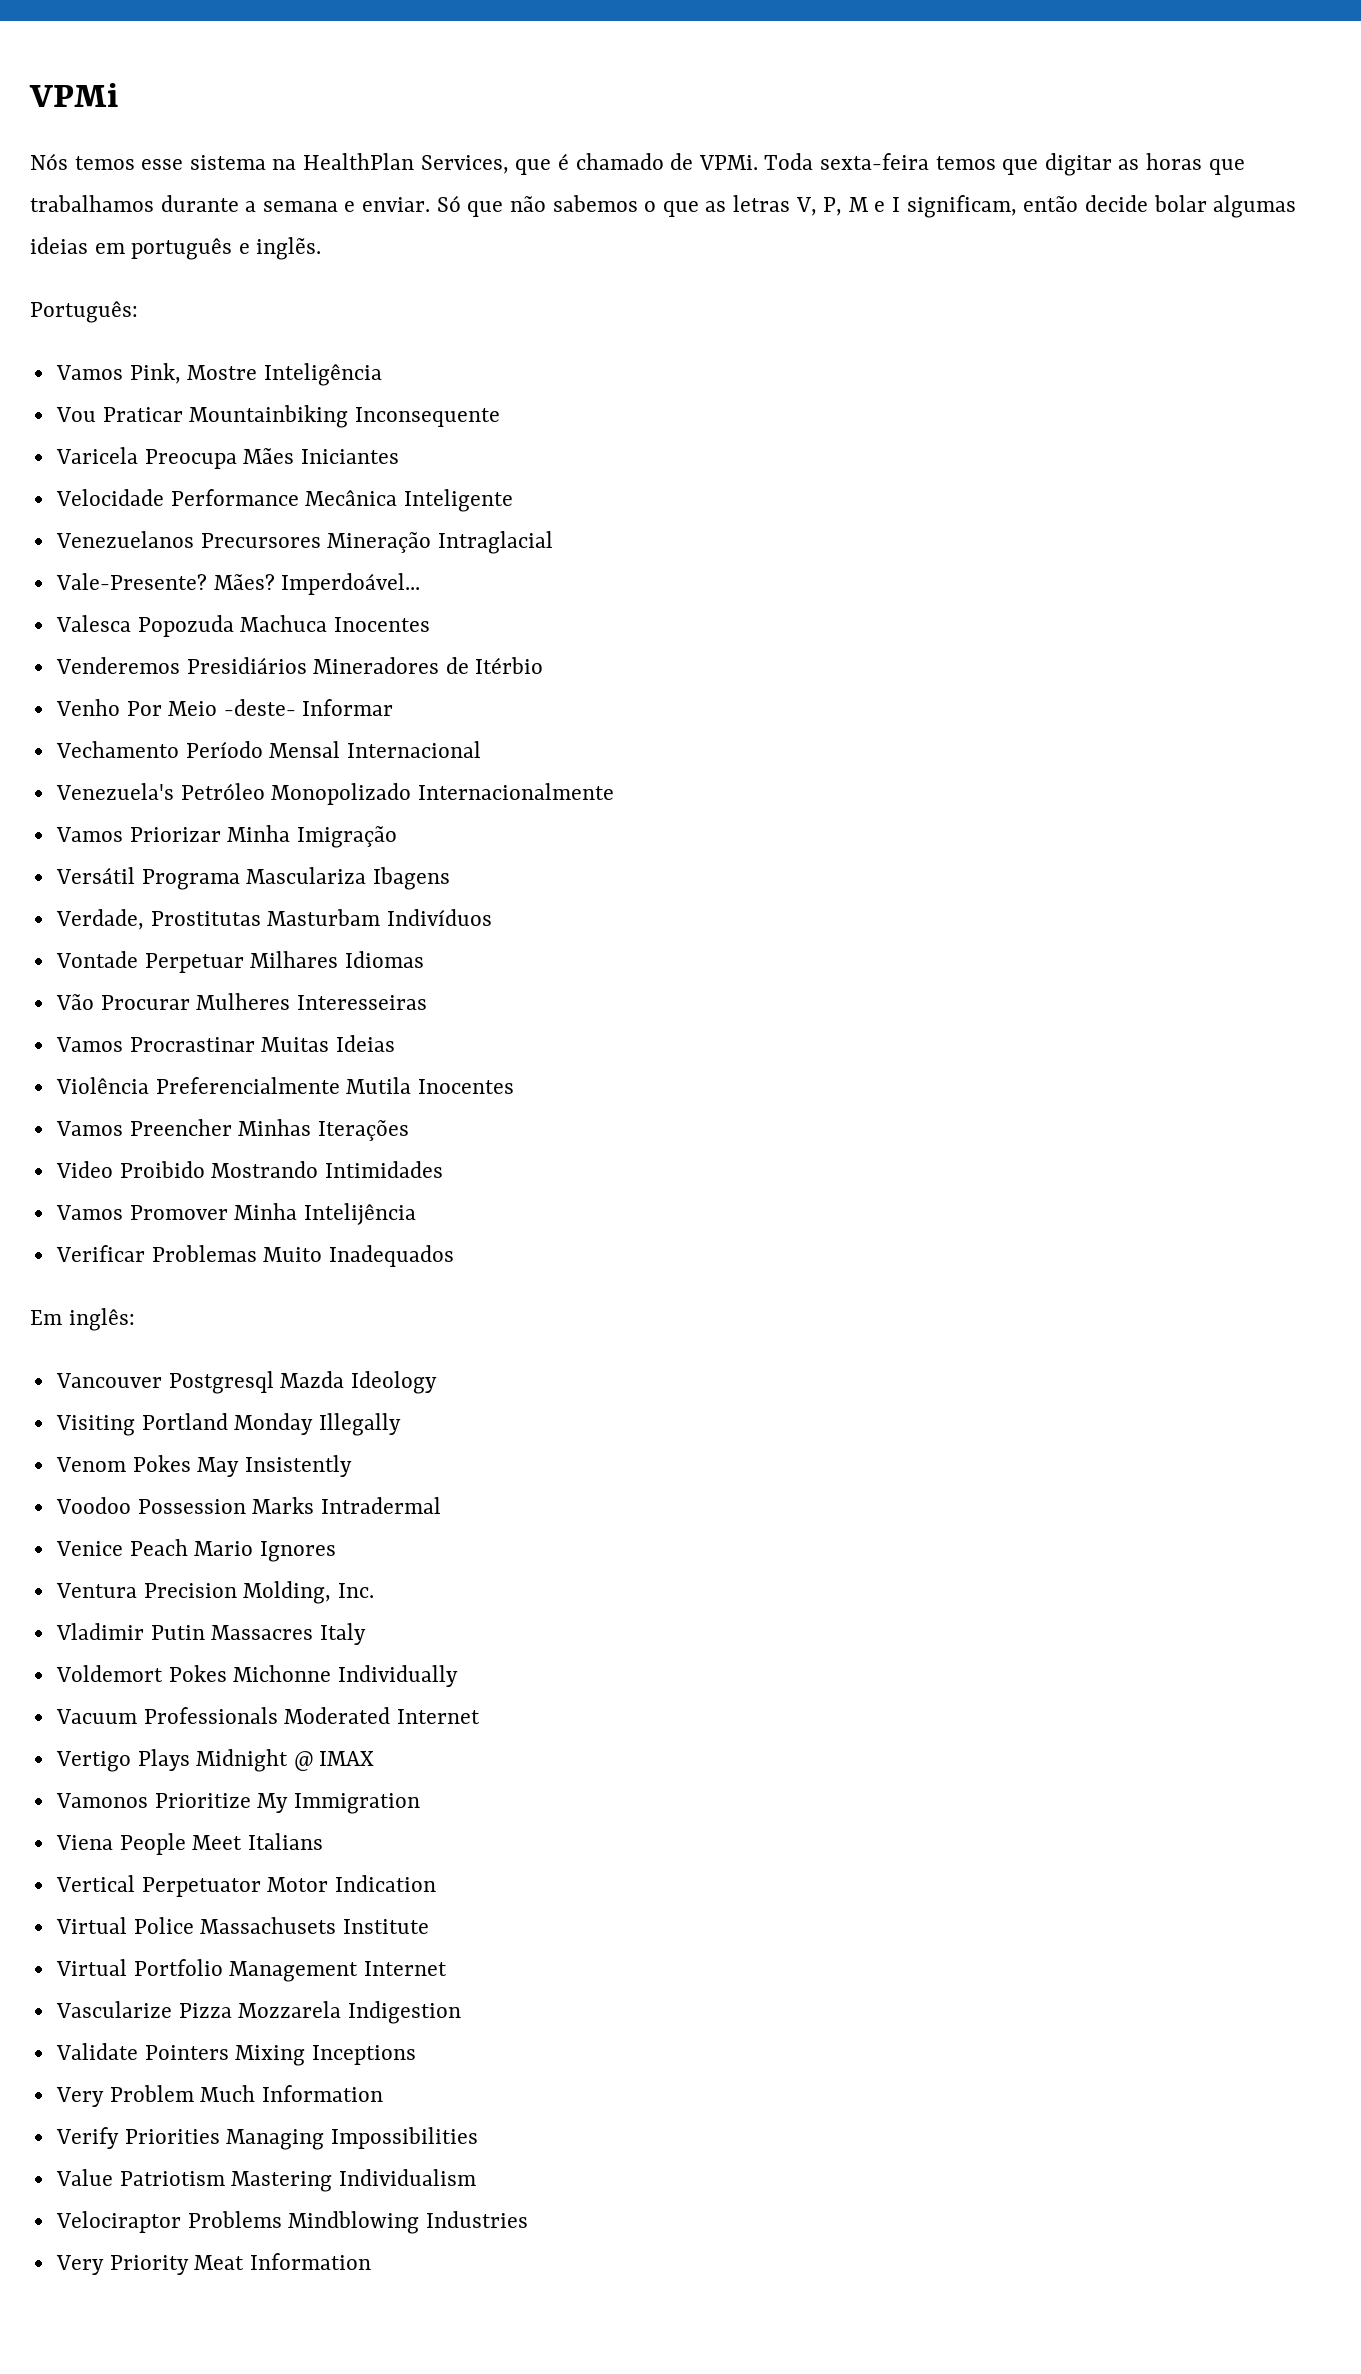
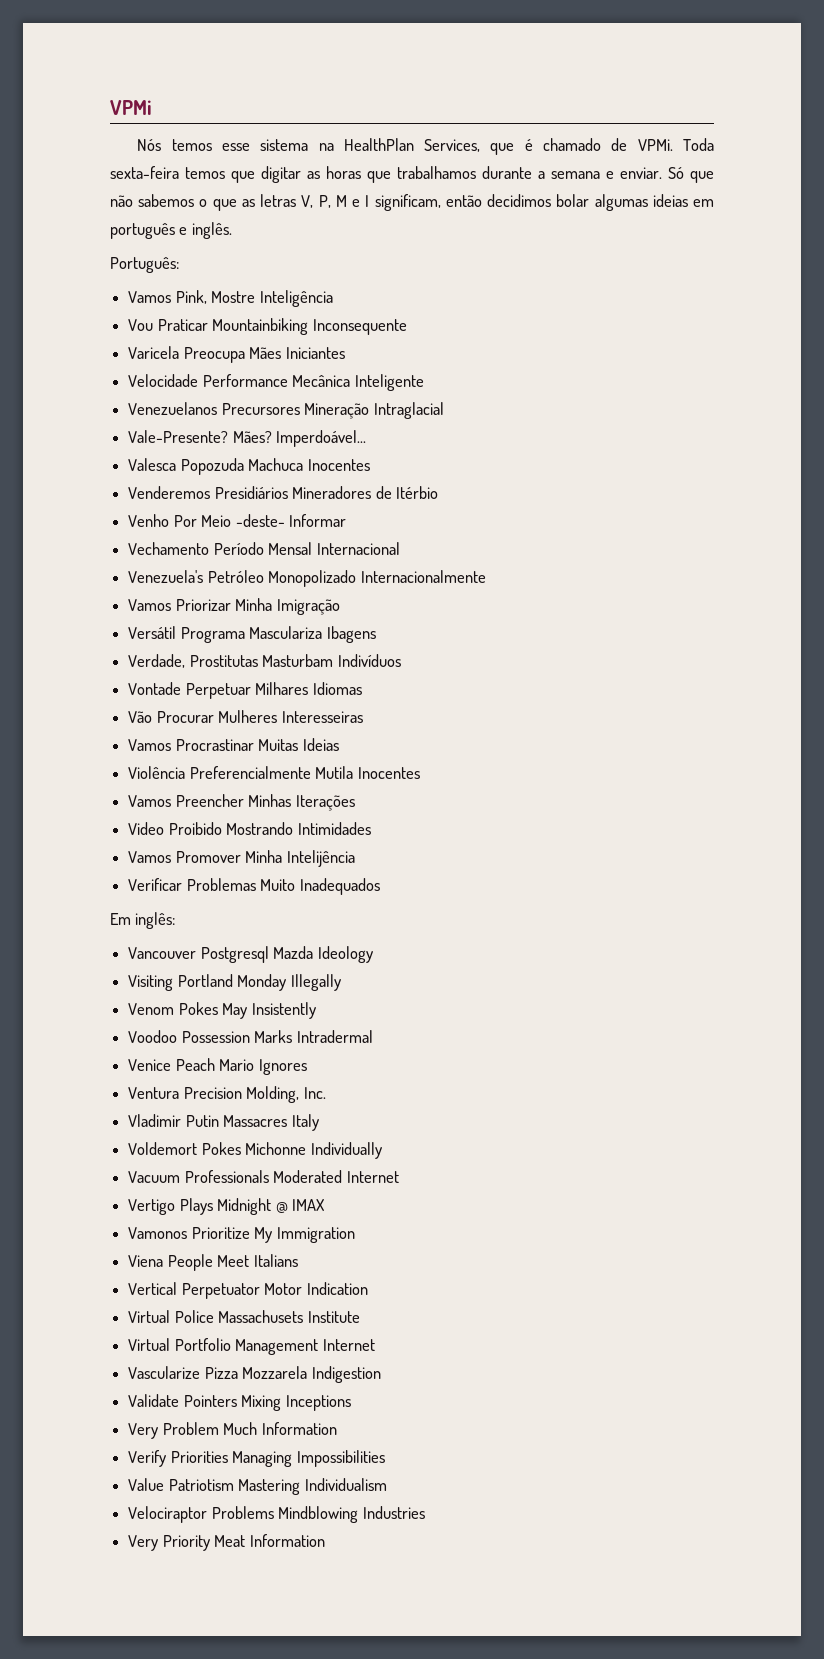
[1084,195,1148,212] decide -> [487,194,552,207] decidimos
[256,237,322,260] inglẽs. -> [191,222,232,239] inglês.

